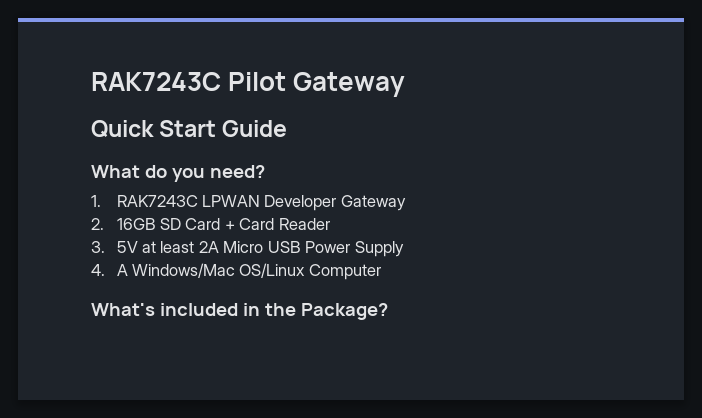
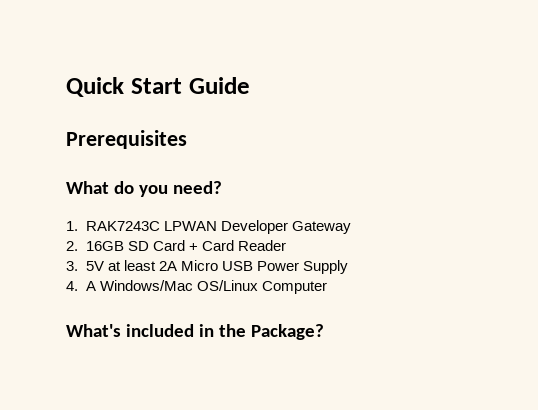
[91,72,406,97] RAK7243C Pilot Gateway // -> (66, 87) none
(288, 128) none -> [66,130,187,149] // Prerequisites

